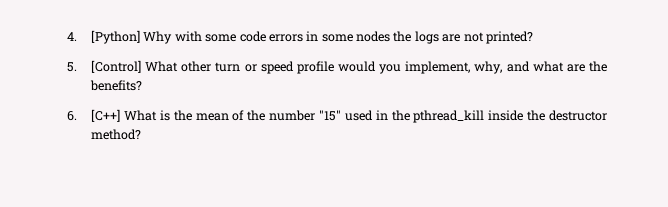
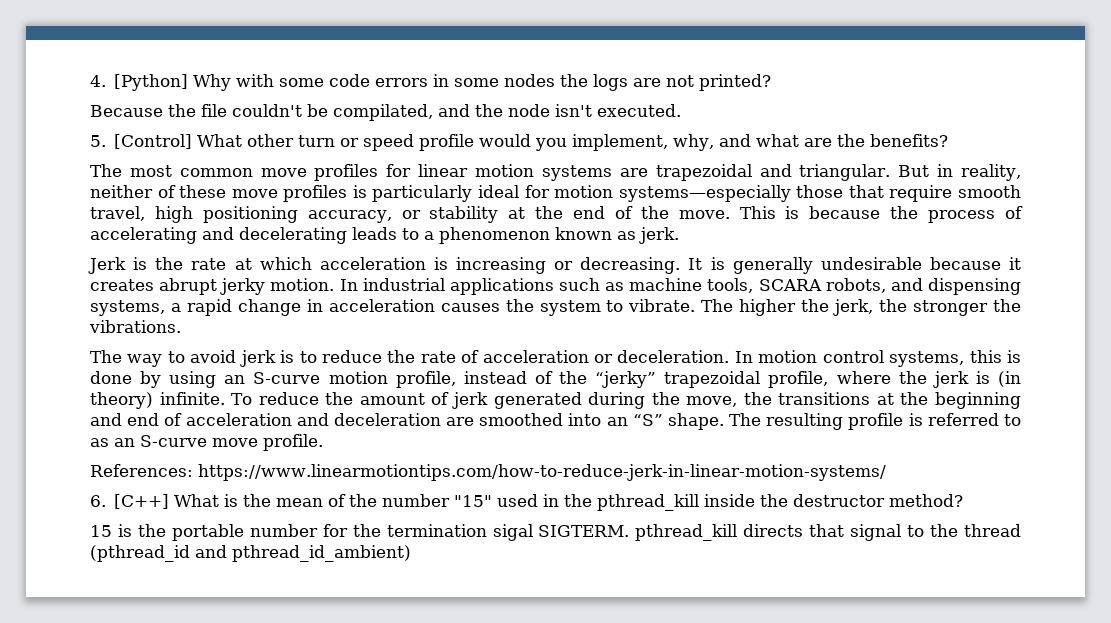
(533, 37) none -> [90,104,681,121] // Because the file couldn't be compilated, and the node isn't executed.
(143, 85) none -> [90,164,1022,181] [90,185,1021,202] [90,206,1024,223] [90,227,679,244] [88,257,1021,274] [90,278,1021,295] [90,299,1022,316] [89,320,181,333] [90,350,1022,367] [90,371,1022,388] [90,392,1021,409] [90,413,1021,430] [90,434,323,451] [90,464,886,481] // The most common move profiles for linear motion systems are trapezoidal and triangular. But in reality, neither of these move profiles is particularly ideal for motion systems—especially those that require smooth travel, high positioning accuracy, or stability at the end of the move. This is because the process of accelerating and decelerating leads to a phenomenon known as jerk. // Jerk is the rate at which acceleration is increasing or decreasing. It is generally undesirable because it creates abrupt jerky motion. In industrial applications such as machine tools, SCARA robots, and dispensing systems, a rapid change in acceleration causes the system to vibrate. The higher the jerk, the stronger the vibrations. // The way to avoid jerk is to reduce the rate of acceleration or deceleration. In motion control systems, this is done by using an S-curve motion profile, instead of the “jerky” trapezoidal profile, where the jerk is (in theory) infinite. To reduce the amount of jerk generated during the move, the transitions at the beginning and end of acceleration and deceleration are smoothed into an “S” shape. The resulting profile is referred to as an S-curve move profile. // References: https://www.linearmotiontips.com/how-to-reduce-jerk-in-linear-motion-systems/
(142, 134) none -> [90,524,1021,541] [90,545,411,562] // 15 is the portable number for the termination sigal SIGTERM. pthread_kill directs that signal to the thread (pthread_id and pthread_id_ambient)

